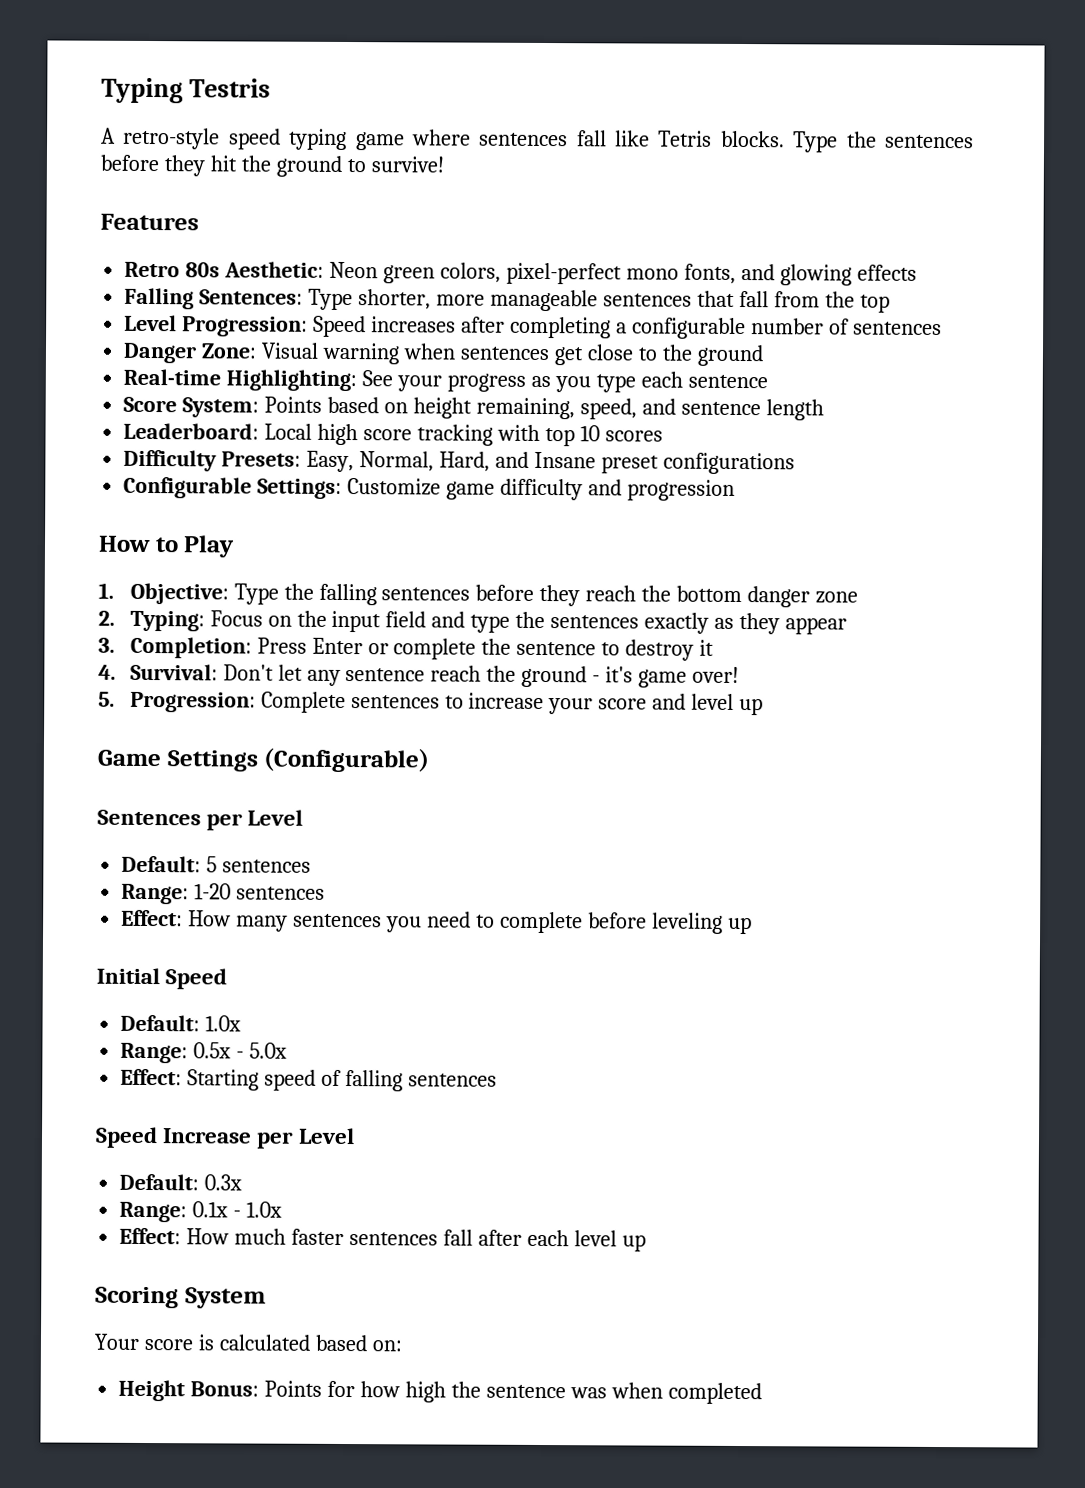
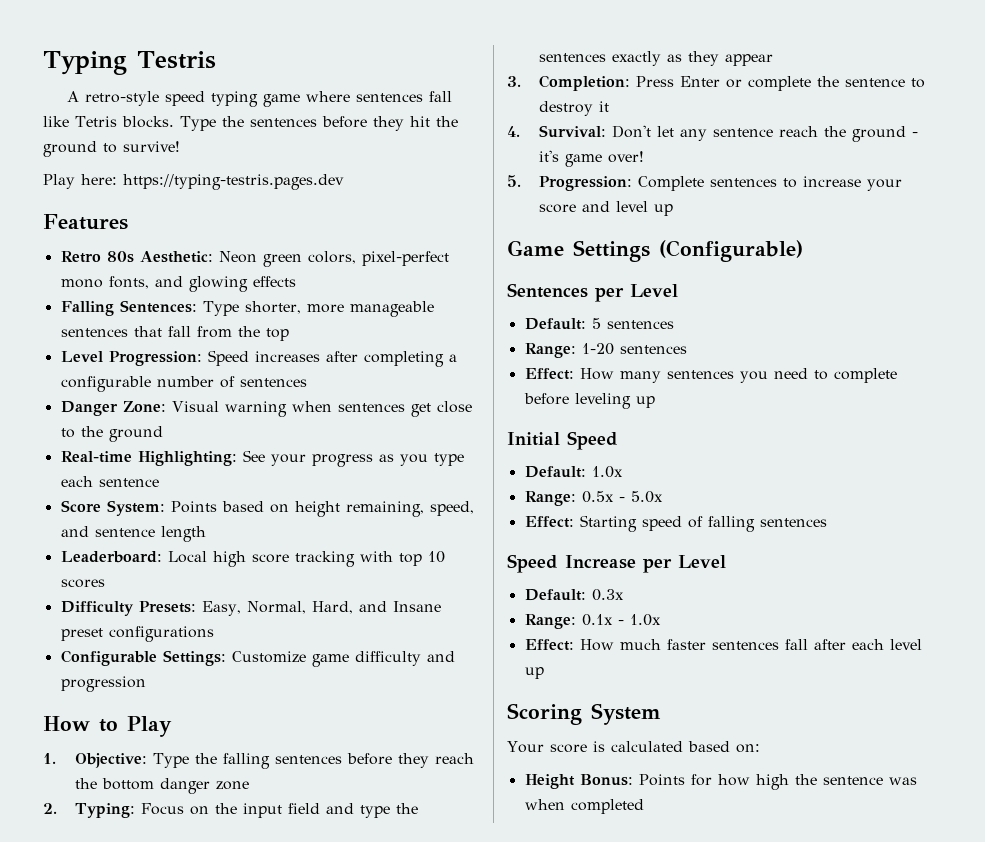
(444, 164) none -> [43,174,344,190] // Play here: https://typing-testris.pages.dev

